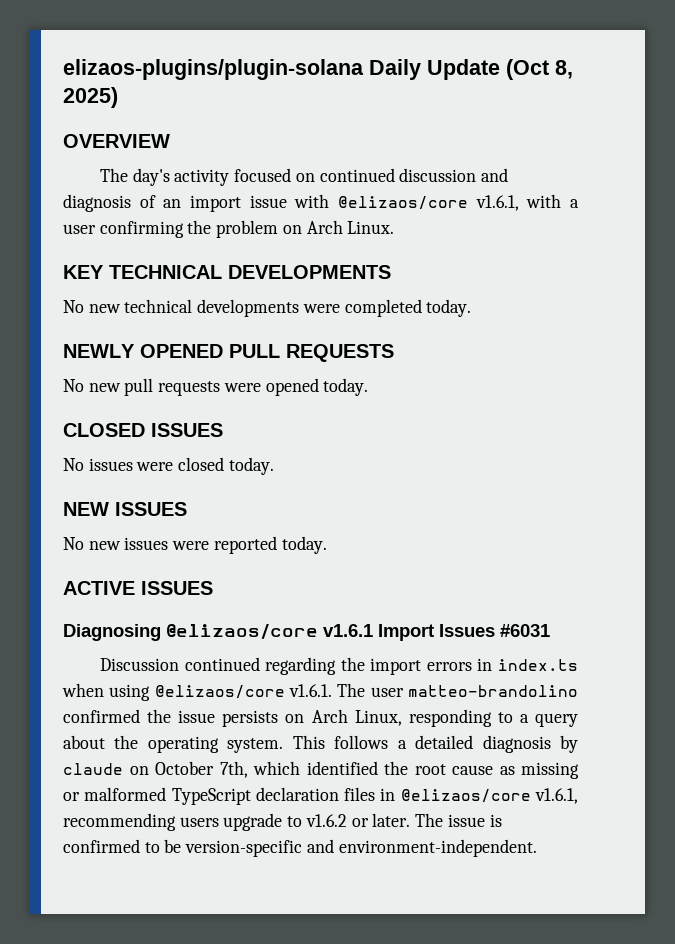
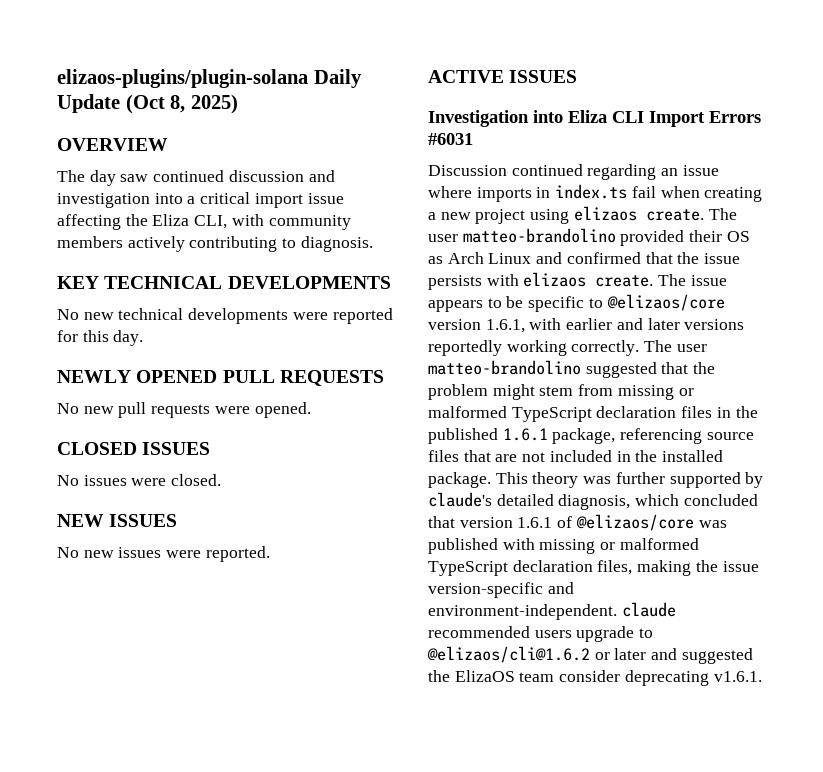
[132,168,509,186] [63,194,579,212] [63,220,395,238] day's activity focused on continued discussion and diagnosis of an import issue with @elizaos/core v1.6.1, with a user confirming the problem on Arch Linux. -> [89,170,335,186] [57,192,344,208] [57,214,351,230] [57,236,373,252] day saw continued discussion and investigation into a critical import issue affecting the Eliza CLI, with community members actively contributing to diagnosis.
[344,299,472,317] completed today. -> [332,308,393,324] [57,330,144,346] reported for this day.
[265,378,369,396] opened today. -> [254,402,311,418] opened.
[178,457,274,475] closed today. -> [171,474,222,486] closed.
[213,536,327,554] reported today. -> [205,546,270,562] reported.
[63,624,550,641] [100,657,578,675] [62,683,578,701] [63,709,579,727] [63,735,579,753] [63,761,515,778] Diagnosing @elizaos/core v1.6.1 Import Issues #6031 // Discussion continued regarding the import errors in index.ts when using @elizaos/core v1.6.1. The user matteo-brandolino confirmed the issue persists on Arch Linux, responding to a query about the operating system. This follows a detailed diagnosis by claude on October 7th, which identified the root cause as -> [428,110,761,127] [428,133,473,145] [428,164,719,180] [428,184,763,202] [428,206,737,224] [428,228,750,246] [428,252,741,264] [428,272,727,290] [428,294,725,312] [428,318,745,333] [428,340,707,356] [428,360,716,378] [428,384,614,400] Investigation into Eliza CLI Import Errors #6031 // Discussion continued regarding an issue where imports in index.ts fail when creating a new project using elizaos create. The user matteo-brandolino provided their OS as Arch Linux and confirmed that the issue persists with elizaos create. The issue appears to be specific to @elizaos/core version 1.6.1, with earlier and later versions reportedly working correctly. The user matteo-brandolino suggested that the problem might stem from
[400,788,578,804] [63,813,502,831] [63,839,537,857] @elizaos/core v1.6.1, recommending users upgrade to v1.6.2 or later. The issue is confirmed to be version-specific and environment-independent. -> [735,406,758,418] [428,428,754,444] [428,450,724,462] [428,472,764,488] [428,492,758,510] [428,514,727,531] [428,538,699,554] [428,560,759,576] [428,582,574,598] [428,602,676,620] [428,626,654,642] [427,646,753,664] [428,670,762,686] the published 1.6.1 package, referencing source files that are not included in the installed package. This theory was further supported by claude's detailed diagnosis, which concluded that version 1.6.1 of @elizaos/core was published with missing or malformed TypeScript declaration files, making the issue version-specific and environment-independent. claude recommended users upgrade to @elizaos/cli@1.6.2 or later and suggested the ElizaOS team consider deprecating v1.6.1.

